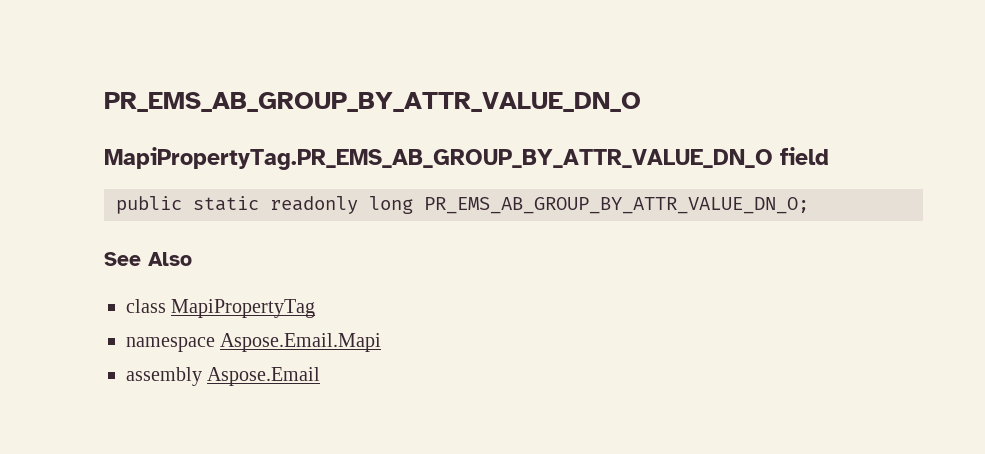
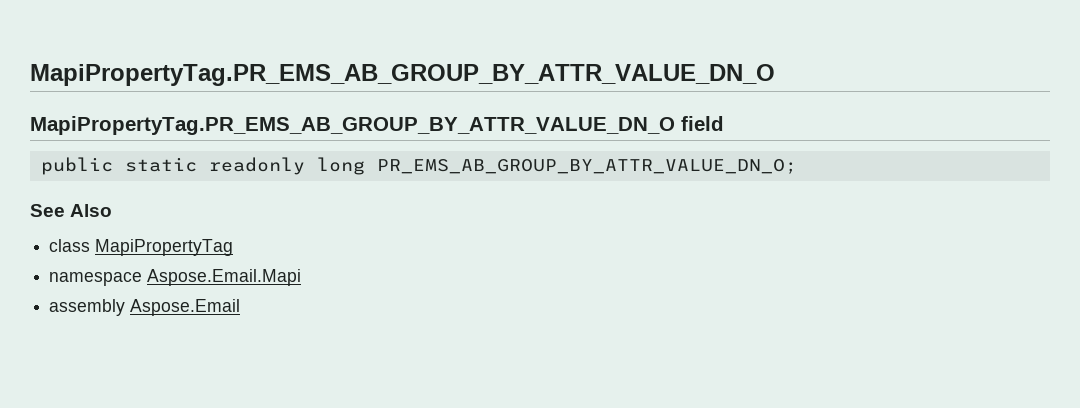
[104,92,641,112] PR_EMS_AB_GROUP_BY_ATTR_VALUE_DN_O -> [30,64,775,86] MapiPropertyTag.PR_EMS_AB_GROUP_BY_ATTR_VALUE_DN_O

